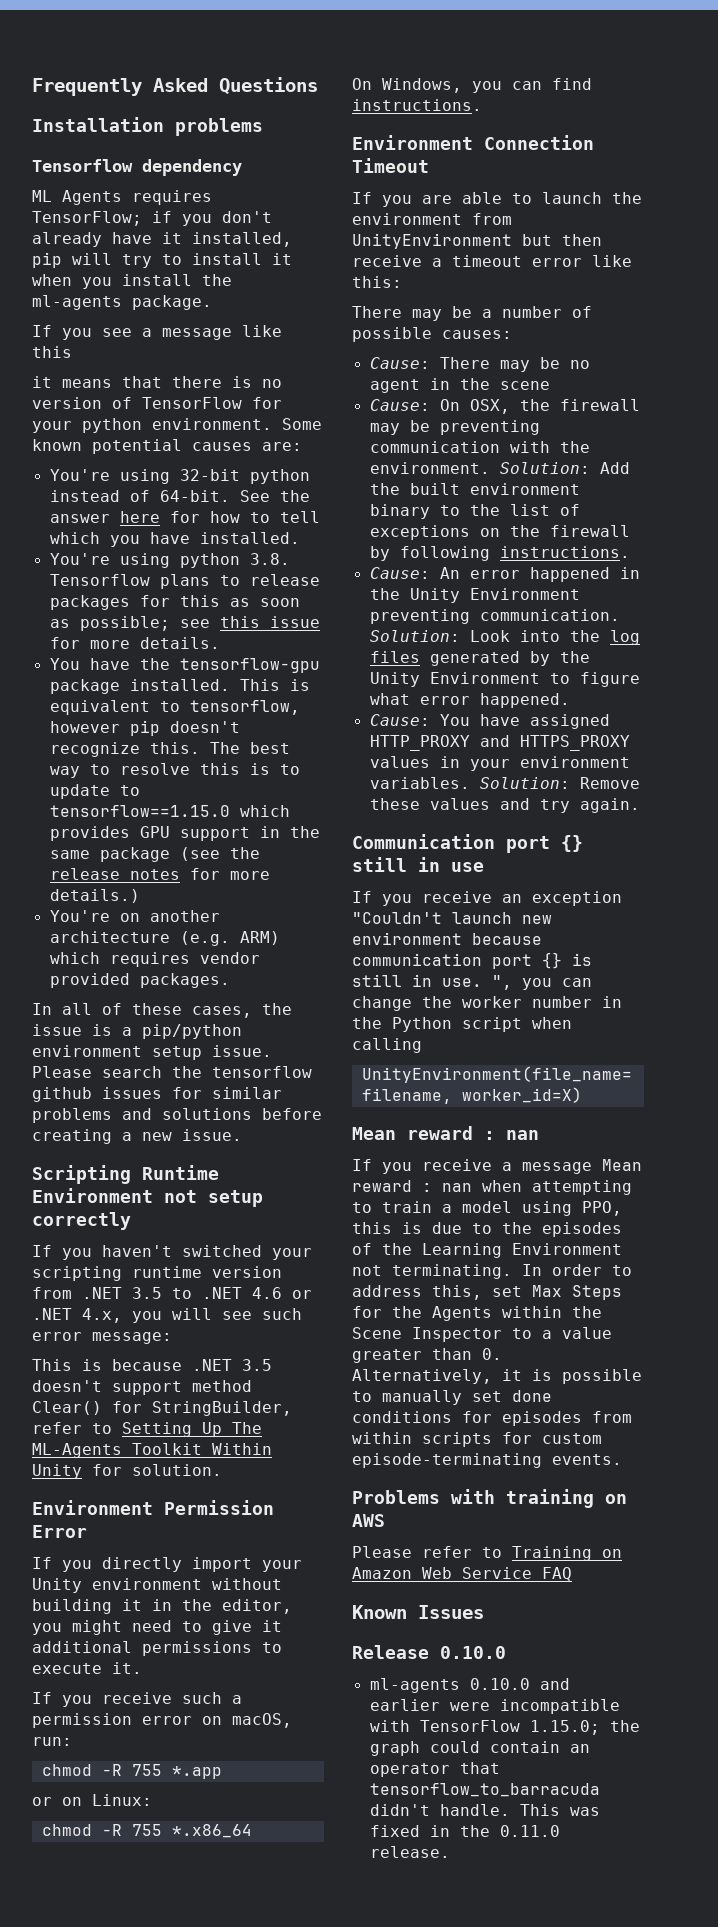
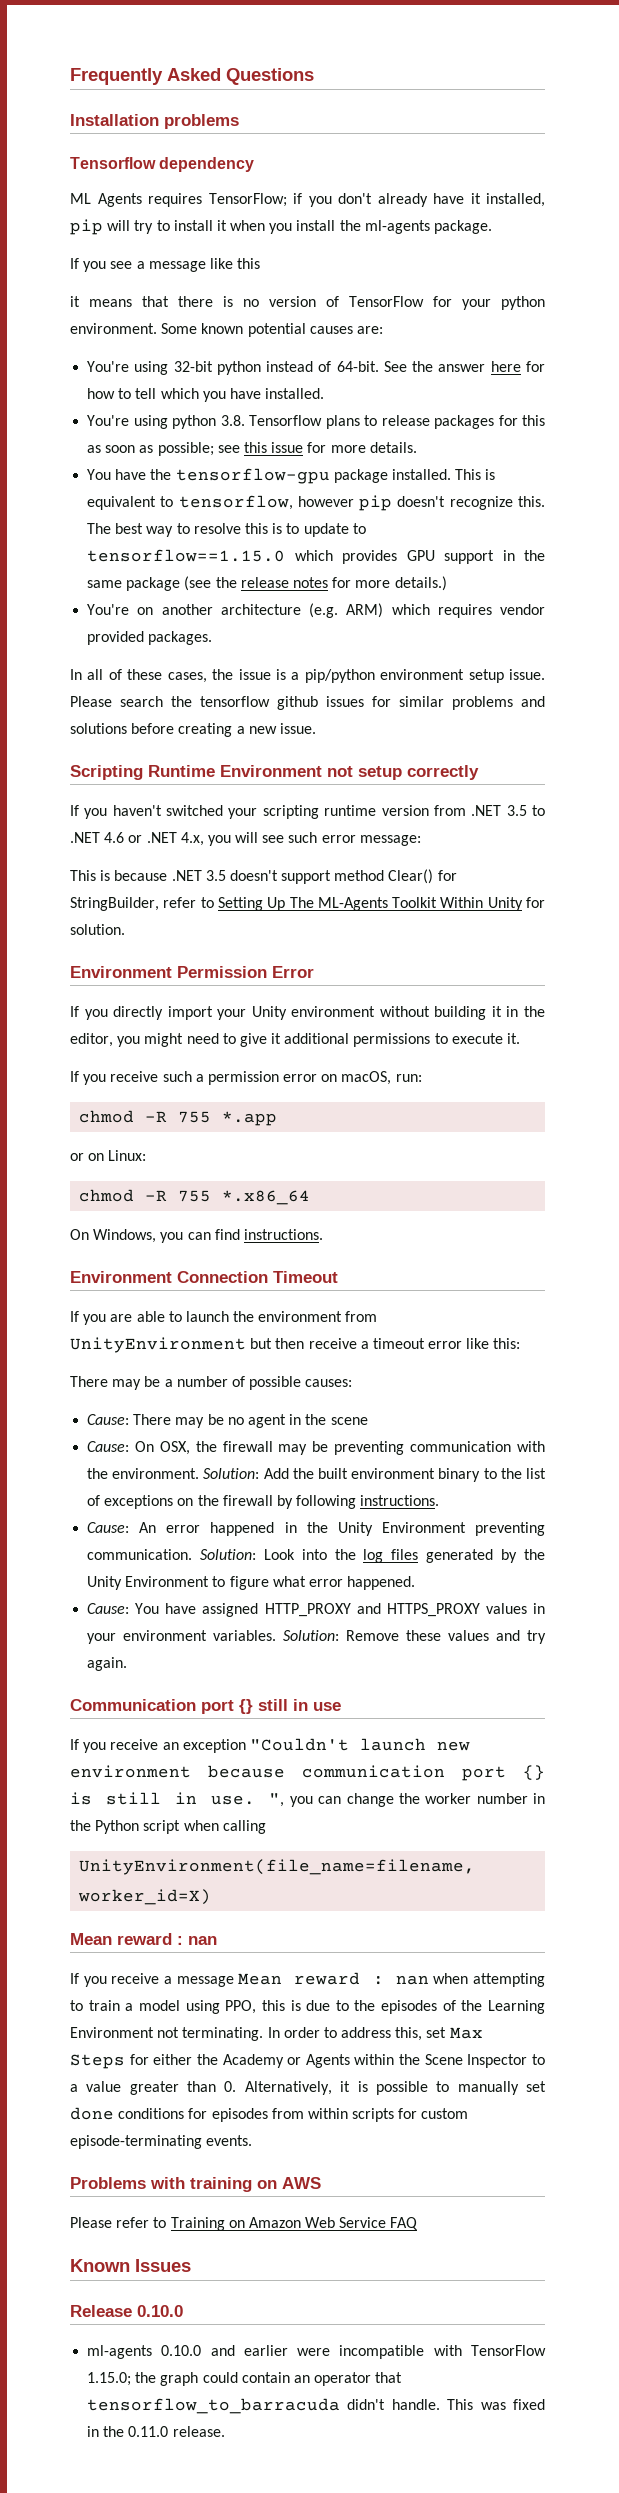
[392,1306,422,1318] the -> [153,2054,302,2068] either the Academy or

